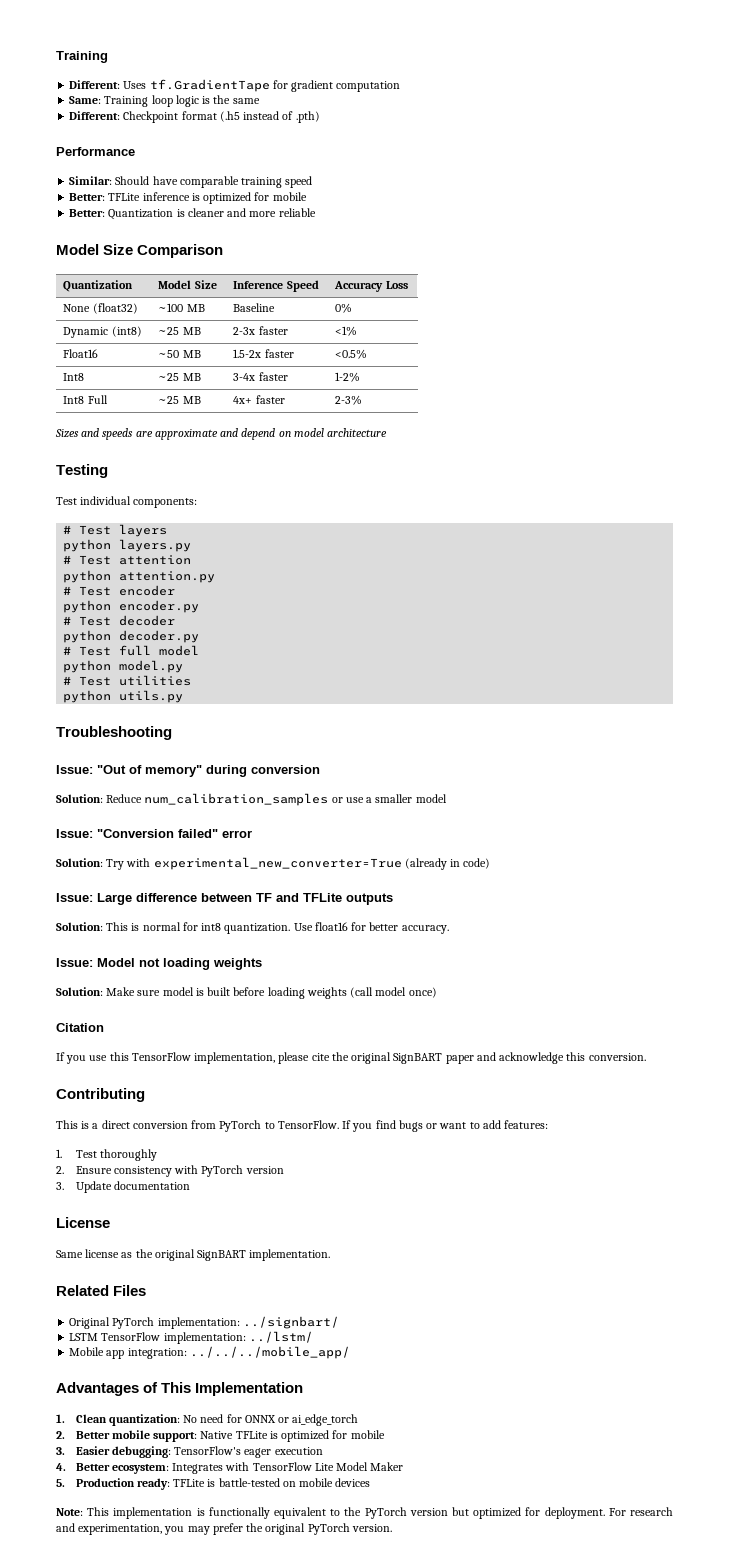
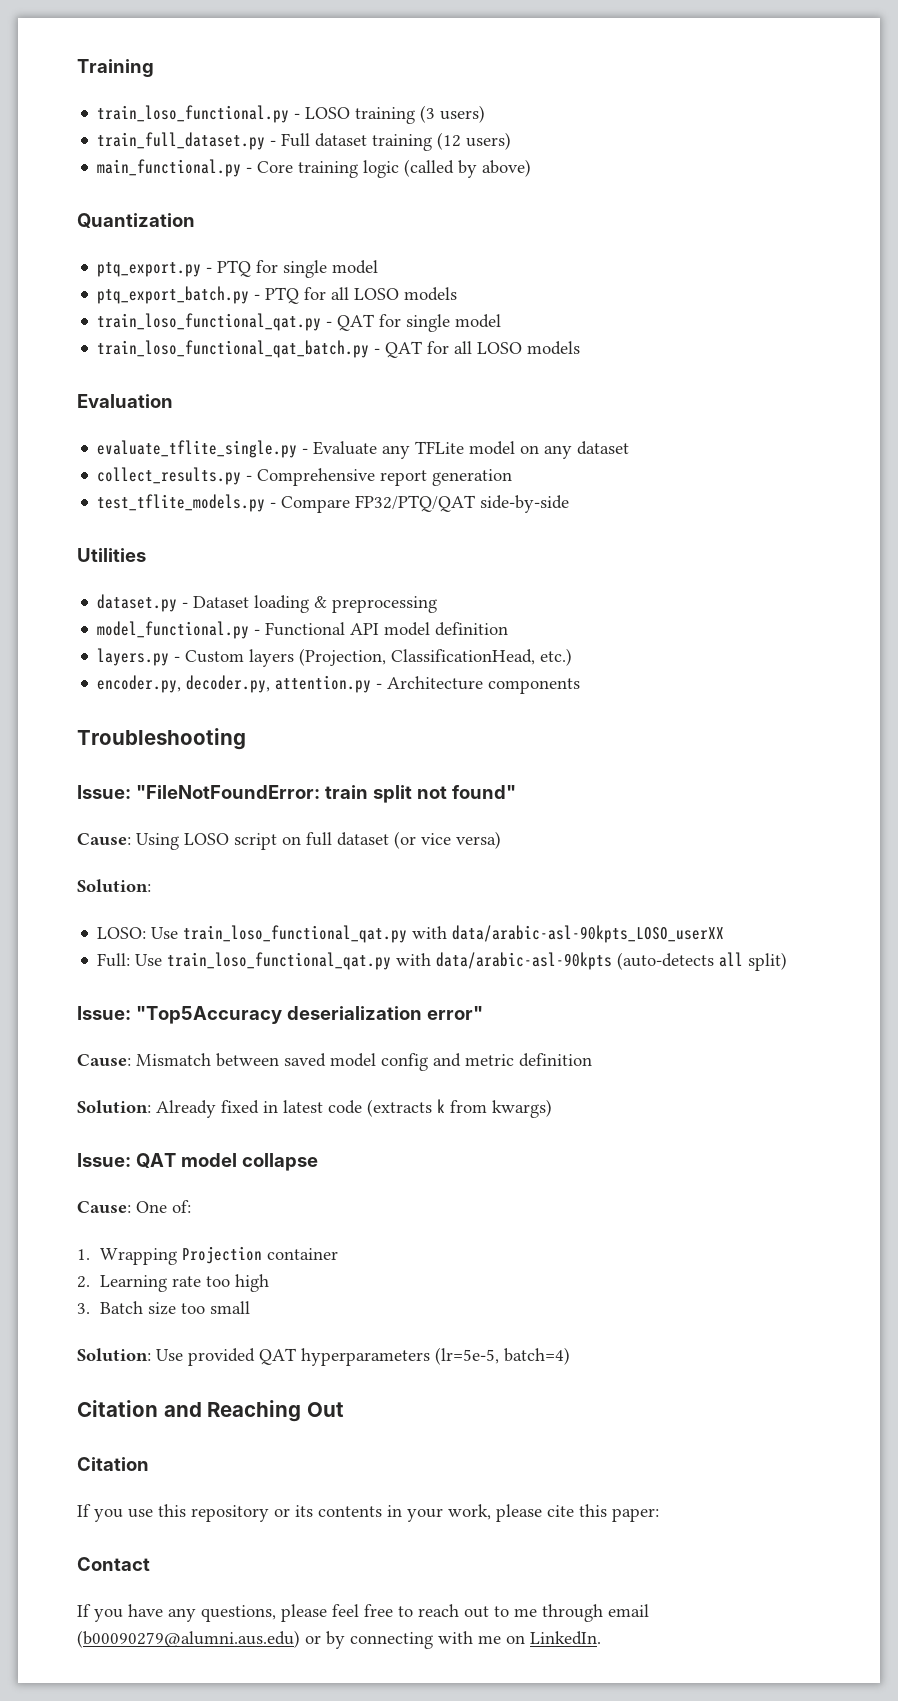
[69,79,401,92] [69,95,260,107] [69,111,320,123] [56,147,135,156] [69,176,313,188] [69,192,307,204] [69,208,316,220] [56,244,224,258] [63,280,134,292] [158,280,217,289] [233,280,319,292] [334,281,408,292] [63,303,138,314] [158,303,205,312] [233,303,276,312] [335,303,353,313] [63,326,142,338] [158,327,201,335] [233,326,288,335] [335,326,358,336] [63,349,99,358] [158,350,201,358] [233,349,294,358] [335,349,368,359] [63,373,85,381] [158,373,201,381] [233,372,288,381] [335,372,361,382] [63,395,108,404] [158,396,201,404] [233,395,285,404] [335,395,363,405] [55,428,388,440] [56,464,108,478] [56,496,198,508] [63,524,168,537] [63,539,192,552] [63,555,192,565] [63,570,216,583] [63,585,176,596] [63,600,200,613] [63,615,176,626] [63,630,200,643] [63,645,200,656] [63,660,184,673] [63,675,192,686] [63,690,184,703] [56,726,172,740] [56,765,320,777] [56,793,447,806] [56,829,252,838] [56,857,491,870] [56,893,393,905] [56,922,449,934] [56,958,262,970] [56,987,437,999] Different: Uses tf.GradientTape for gradient computation // Same: Training loop logic is the same // Different: Checkpoint format (.h5 instead of .pth) // Performance // Similar: Should have comparable training speed // Better: TFLite inference is optimized for mobile // Better: Quantization is cleaner and more reliable // Model Size Comparison // Quantization | Model Size | Inference Speed | Accuracy Loss // None (float32) | ~100 MB | Baseline | 0% // Dynamic (int8) | ~25 MB | 2-3x faster | <1% // Float16 | ~50 MB | 1.5-2x faster | <0.5% // Int8 | ~25 MB | 3-4x faster | 1-2% // Int8 Full | ~25 MB | 4x+ faster | 2-3% // Sizes and speeds are approximate and depend on model architecture // Testing // Test individual components: // # Test layers // python layers.py // # Test attention // python attention.py // # Test encoder // python encoder.py // # Test decoder // python decoder.py // # Test full model // python model.py // # Test utilities // python utils.py // Troubleshooting // Issue: "Out of memory" during conversion // Solution: Reduce num_calibration_samples or use a smaller model // Issue: "Conversion failed" error // Solution: Try with experimental_new_converter=True (already in code) // Issue: Large difference between TF and TFLite outputs // Solution: This is normal for int8 quantization. Use float16 for better accuracy. // Issue: Model not loading weights // Solution: Make sure model is built before loading weights (call model once) -> [97,105,486,124] [97,132,512,151] [97,159,532,178] [77,213,195,228] [97,260,379,278] [97,286,458,304] [97,313,502,332] [97,340,581,358] [77,394,173,408] [97,440,630,459] [97,467,513,486] [97,494,570,513] [77,548,146,562] [97,594,438,613] [97,621,509,639] [97,648,573,667] [97,675,581,694] [77,728,246,750] [77,785,516,803] [77,831,501,850] [77,879,151,893] [97,925,725,943] [97,952,788,971] [77,1006,483,1024] [77,1053,592,1071] [77,1099,552,1118] [77,1153,318,1171] [77,1200,191,1214] [77,1246,339,1265] [77,1274,270,1292] [77,1301,251,1315] [77,1347,570,1366] [77,1400,344,1422] train_loso_functional.py - LOSO training (3 users) // train_full_dataset.py - Full dataset training (12 users) // main_functional.py - Core training logic (called by above) // Quantization // ptq_export.py - PTQ for single model // ptq_export_batch.py - PTQ for all LOSO models // train_loso_functional_qat.py - QAT for single model // train_loso_functional_qat_batch.py - QAT for all LOSO models // Evaluation // evaluate_tflite_single.py - Evaluate any TFLite model on any dataset // collect_results.py - Comprehensive report generation // test_tflite_models.py - Compare FP32/PTQ/QAT side-by-side // Utilities // dataset.py - Dataset loading & preprocessing // model_functional.py - Functional API model definition // layers.py - Custom layers (Projection, ClassificationHead, etc.) // encoder.py, decoder.py, attention.py - Architecture components // Troubleshooting // Issue: "FileNotFoundError: train split not found" // Cause: Using LOSO script on full dataset (or vice versa) // Solution: // LOSO: Use train_loso_functional_qat.py with data/arabic-asl-90kpts_LOSO_userXX // Full: Use train_loso_functional_qat.py with data/arabic-asl-90kpts (auto-detects all split) // Issue: "Top5Accuracy deserialization error" // Cause: Mismatch between saved model config and metric definition // Solution: Already fixed in latest code (extracts k from kwargs) // Issue: QAT model collapse // Cause: One of: // 1. Wrapping Projection container // 2. Learning rate too high // 3. Batch size too small // Solution: Use provided QAT hyperparameters (lr=5e-5, batch=4) // Citation and Reaching Out
[131,1052,646,1064] [56,1088,145,1102] [56,1120,549,1132] [56,1149,157,1161] [56,1165,284,1177] [56,1181,190,1193] [56,1217,110,1228] [56,1249,331,1261] [56,1285,147,1296] [69,1316,339,1329] [69,1331,313,1344] [69,1346,350,1359] [56,1382,304,1396] [56,1414,359,1426] [56,1430,385,1442] [56,1446,323,1458] [56,1462,404,1474] [56,1478,371,1490] [56,1507,673,1519] [56,1523,392,1535] TensorFlow implementation, please cite the original SignBART paper and acknowledge this conversion. // Contributing // This is a direct conversion from PyTorch to TensorFlow. If you find bugs or want to add features: // 1. Test thoroughly // 2. Ensure consistency with PyTorch version // 3. Update documentation // License // Same license as the original SignBART implementation. // Related Files // Original PyTorch implementation: ../signbart/ // LSTM TensorFlow implementation: ../lstm/ // Mobile app integration: ../../../mobile_app/ // Advantages of This Implementation // 1. Clean quantization: No need for ONNX or ai_edge_torch // 2. Better mobile support: Native TFLite is optimized for mobile // 3. Easier debugging: TensorFlow's eager execution // 4. Better ecosystem: Integrates with TensorFlow Lite Model Maker // 5. Production ready: TFLite is battle-tested on mobile devices // Note: This implementation is functionally equivalent to the PyTorch version but optimized for deployment. For research and experimentation, you may prefer the original PyTorch version. -> [191,1504,659,1522] [77,1557,150,1571] [77,1604,649,1622] [77,1630,601,1649] repository or its contents in your work, please cite this paper: // Contact // If you have any questions, please feel free to reach out to me through email (b00090279@alumni.aus.edu) or by connecting with me on LinkedIn.

